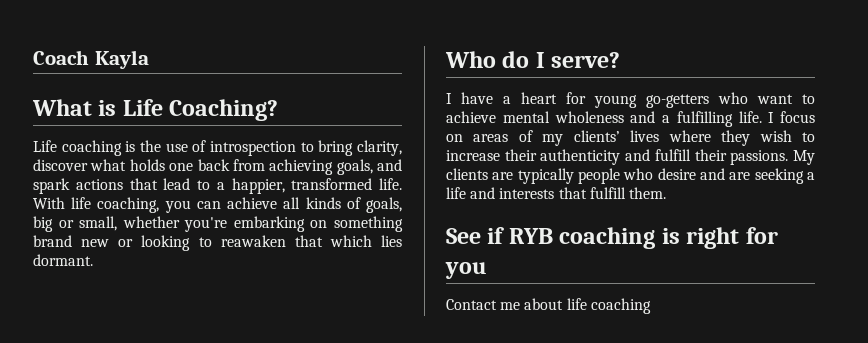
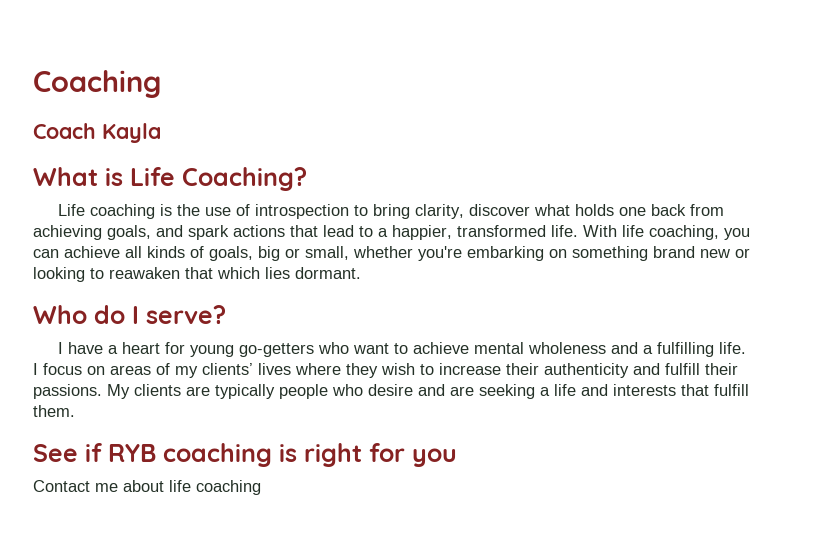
(33, 57) none -> [33,70,161,98] Coaching //

